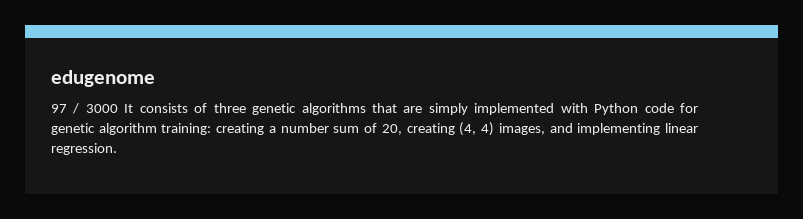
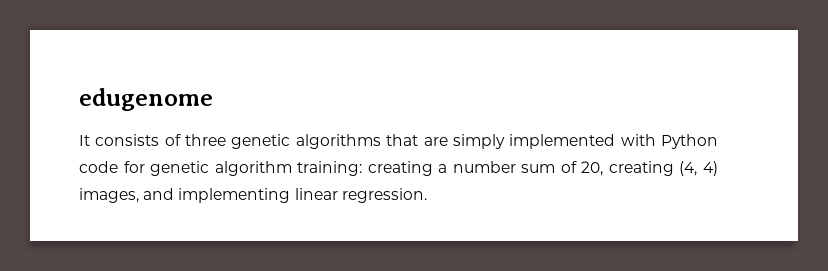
[51,103,118,114] 97 / 3000 -> (213, 99) none

